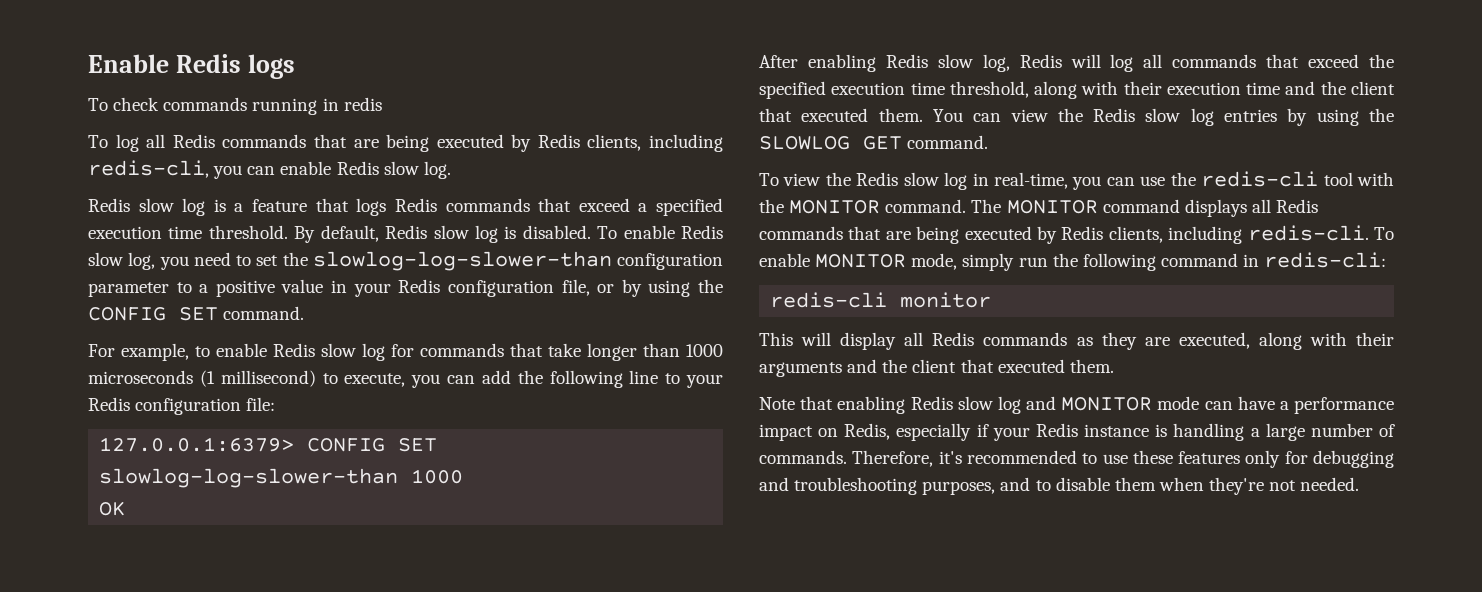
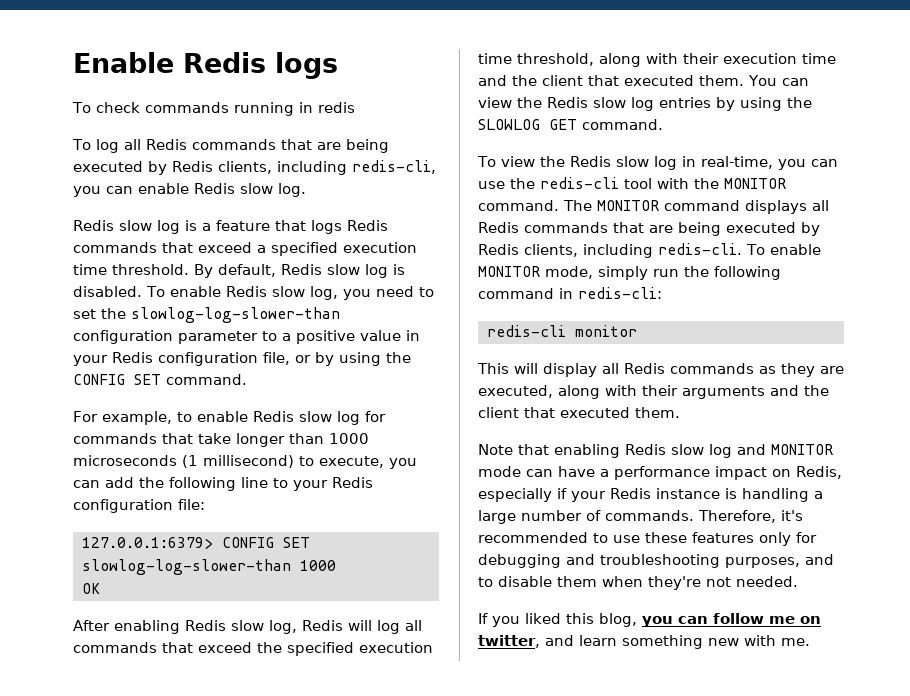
(1360, 484) none -> [478,613,821,627] [478,635,810,649] // If you liked this blog, you can follow me on twitter, and learn something new with me.

